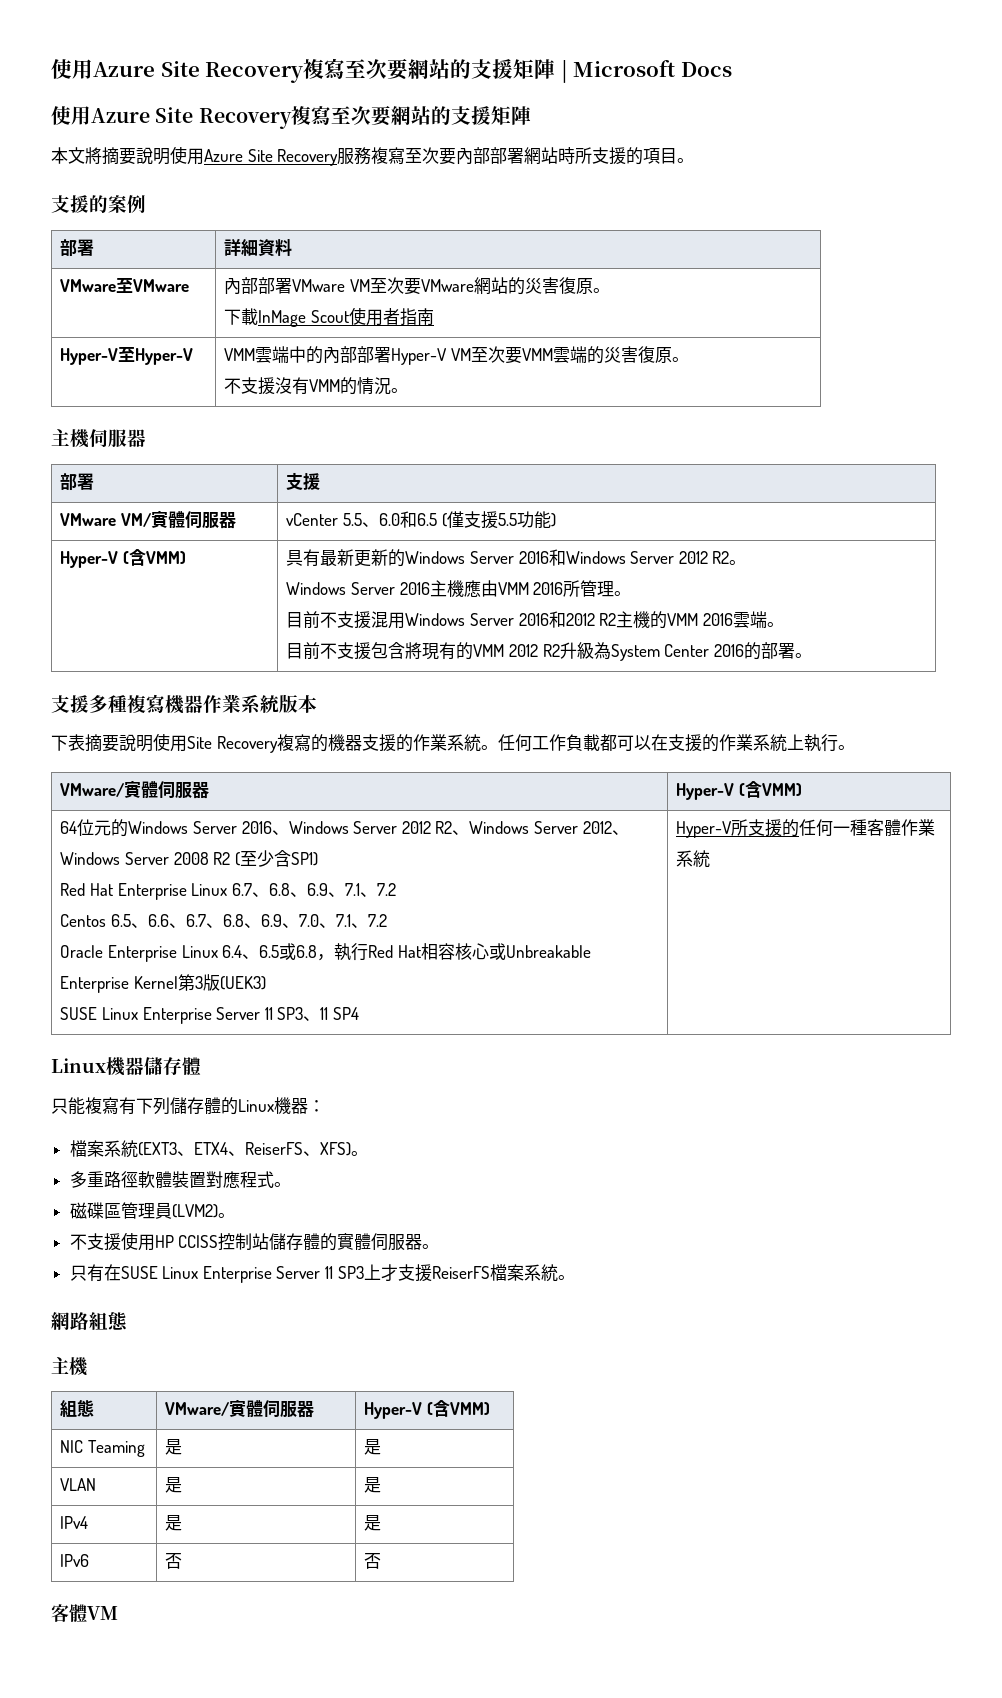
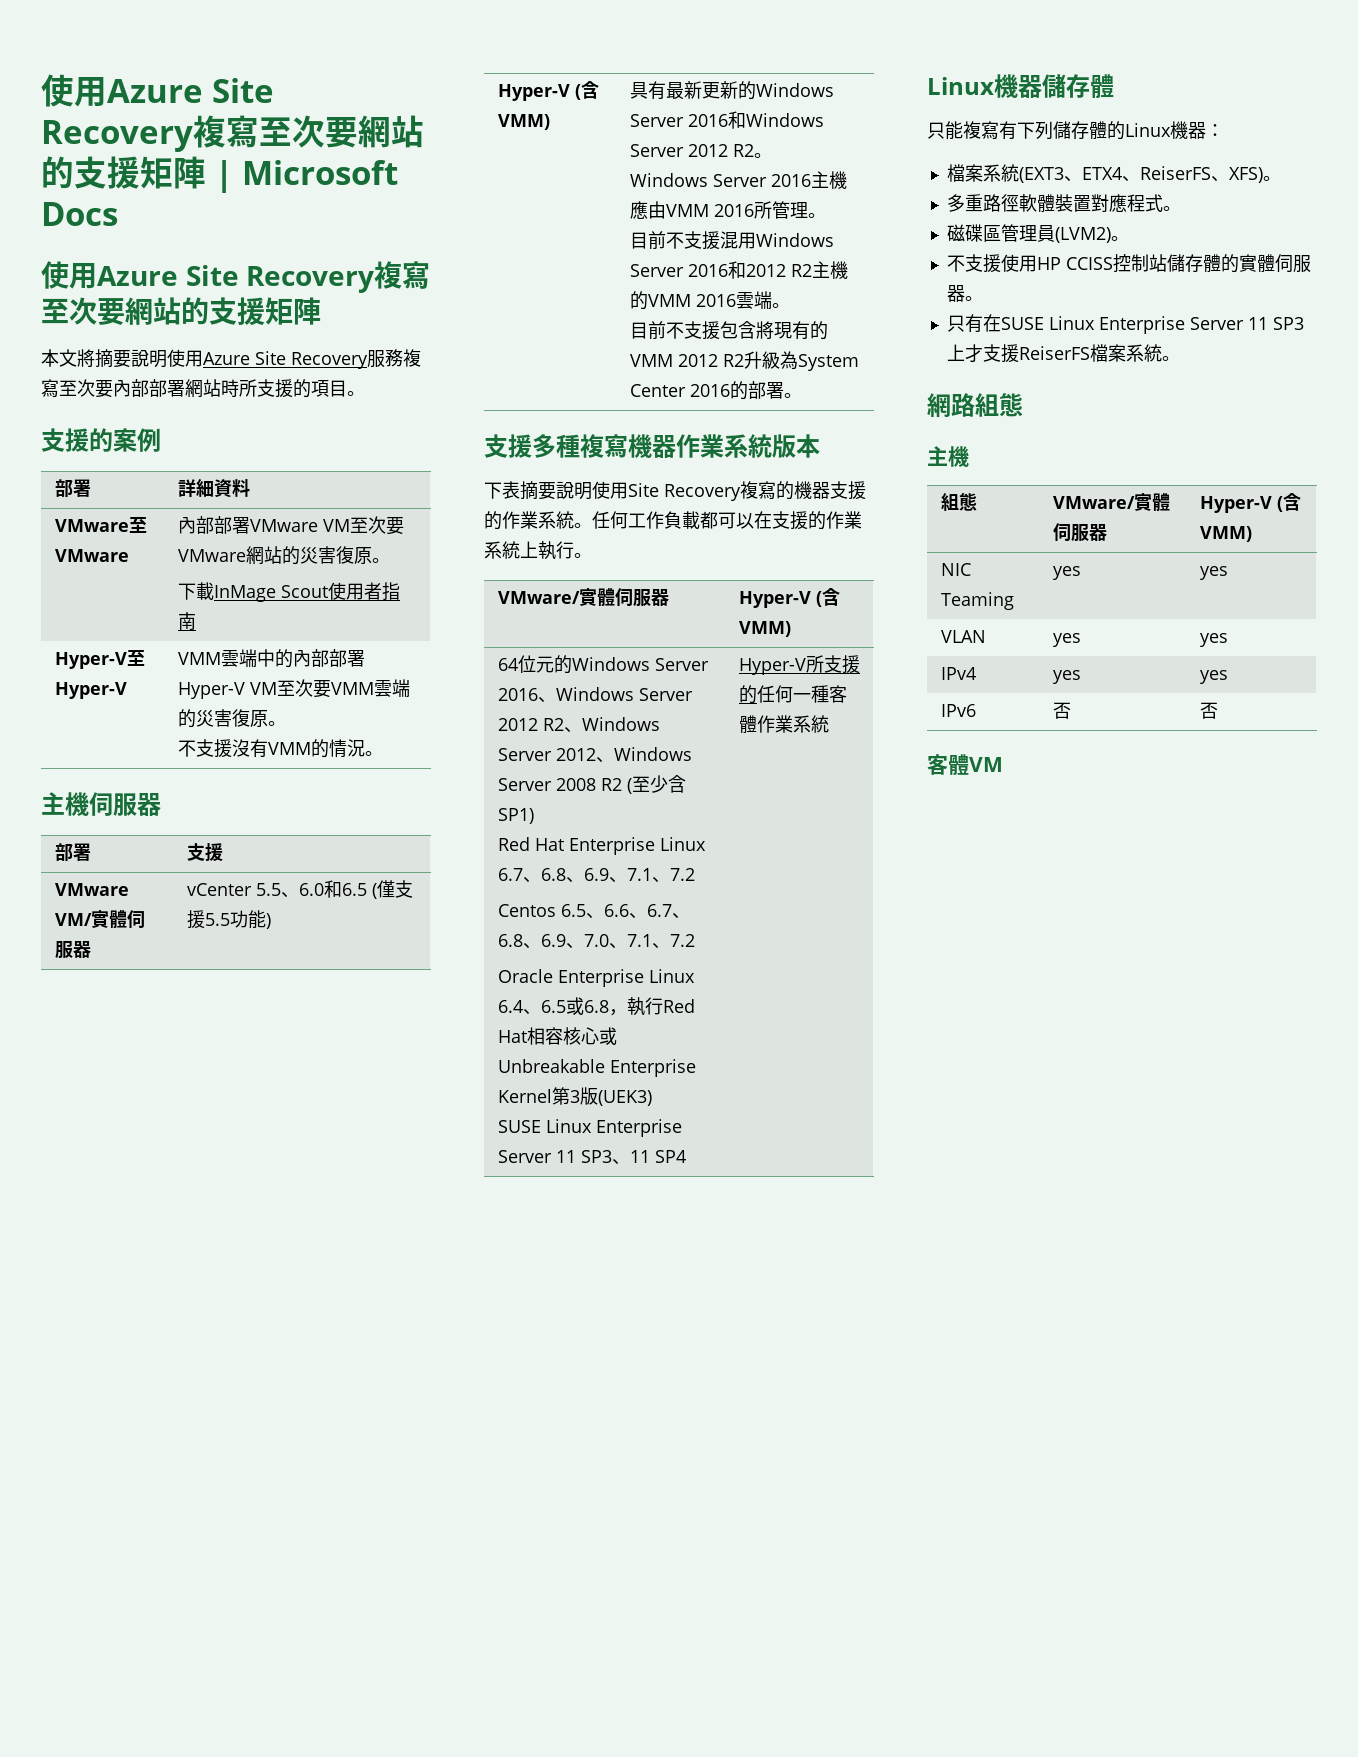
[165,1439,183,1455] [364,1439,382,1455] 是 | 是 -> [1052,566,1081,580] [1199,566,1228,580] yes | yes
[165,1477,183,1493] [364,1477,382,1493] 是 | 是 -> [1052,633,1081,647] [1199,633,1228,647] yes | yes
[165,1515,183,1531] [364,1515,382,1531] 是 | 是 -> [1052,670,1081,684] [1199,670,1228,684] yes | yes

